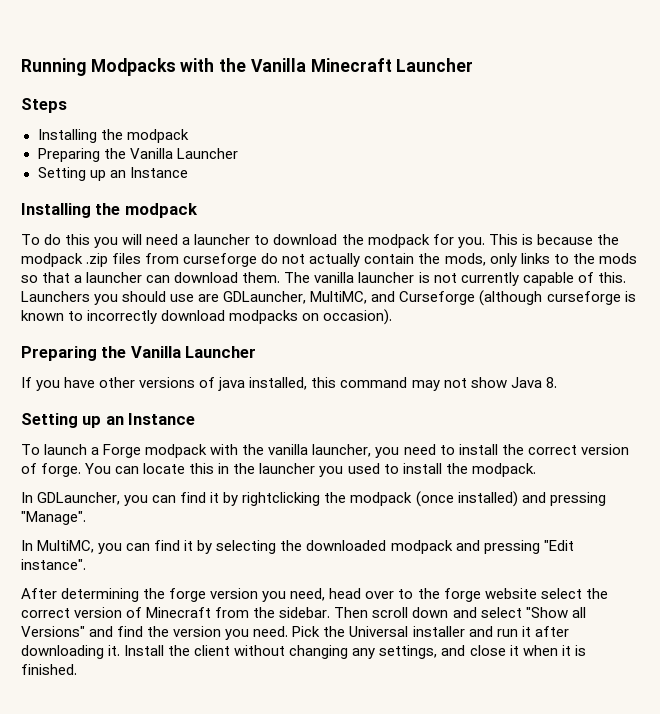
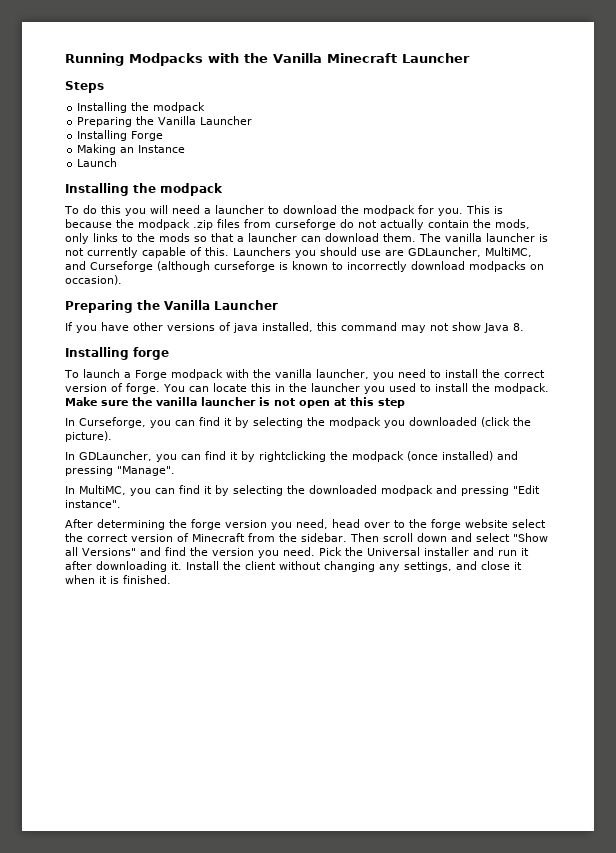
[37,167,188,181] Setting up an Instance -> [77,130,164,141] [77,144,186,155] [77,158,118,167] Installing Forge // Making an Instance // Launch
[21,413,196,428] Setting up an Instance -> [65,347,169,360] Installing forge
(536, 470) none -> [65,397,405,408] [65,417,531,428] [65,431,112,442] Make sure the vanilla launcher is not open at this step // In Curseforge, you can find it by selecting the modpack you downloaded (click the picture).

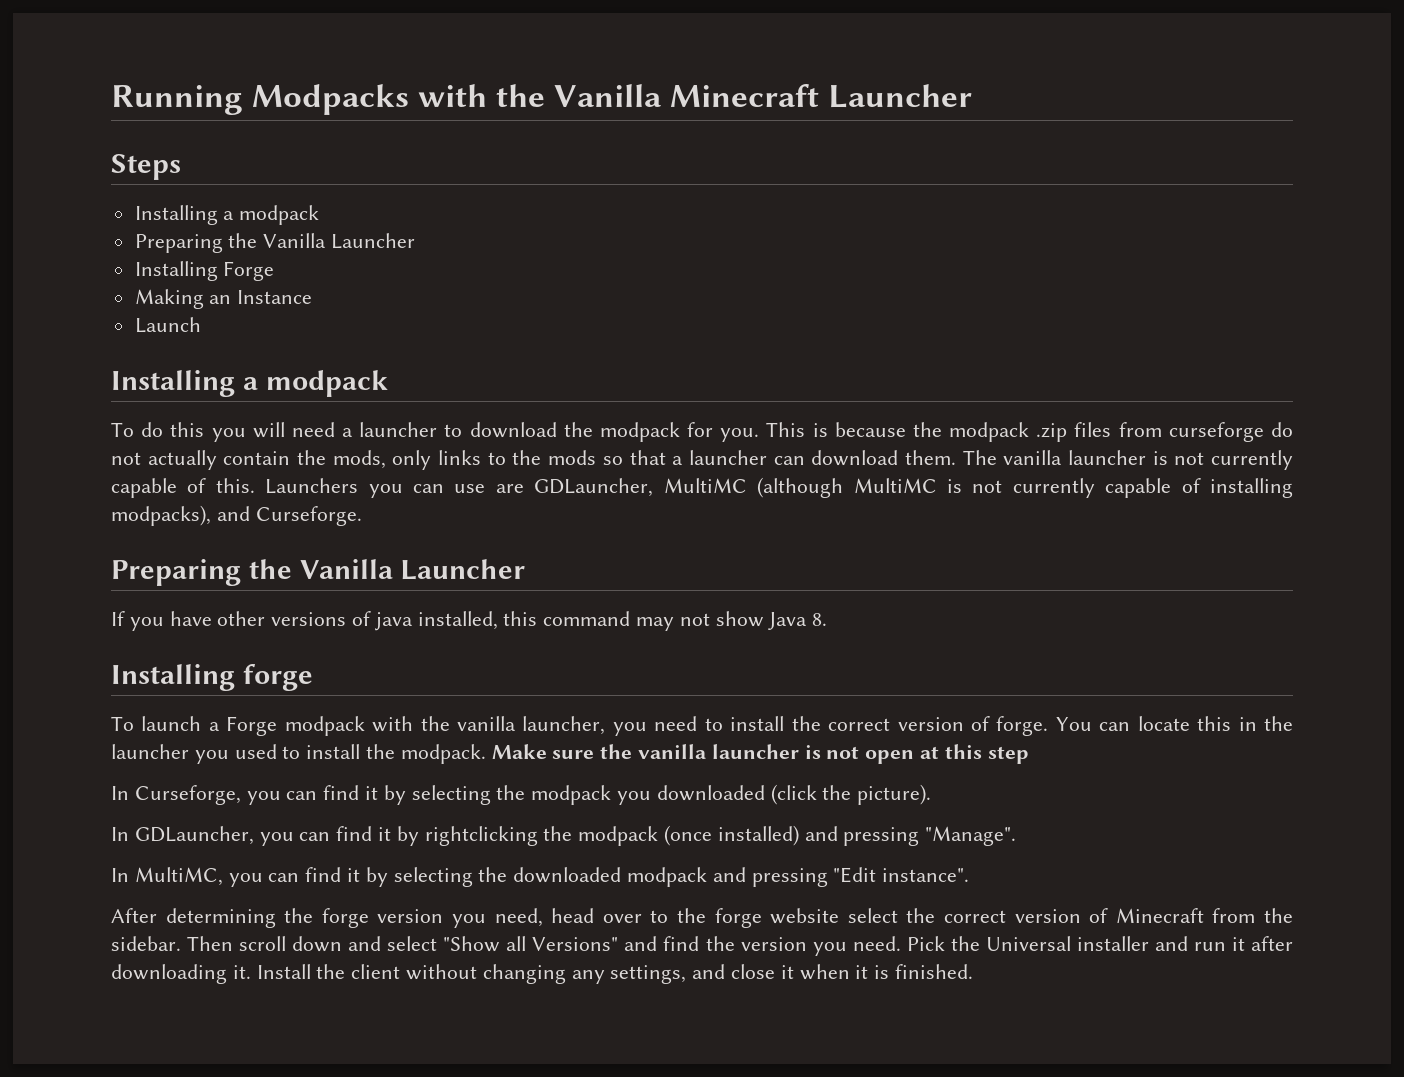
[131,102,150,111] the -> [223,211,235,220] a
[133,183,156,193] the -> [242,377,258,390] a
[320,247,357,256] should -> [413,484,445,493] can
[485,247,532,257] [65,261,544,272] [65,275,122,285] MultiMC, and Curseforge (although curseforge is known to incorrectly download modpacks on occasion). -> [663,477,1293,498] [111,505,362,526] MultiMC (although MultiMC is not currently capable of installing modpacks), and Curseforge.

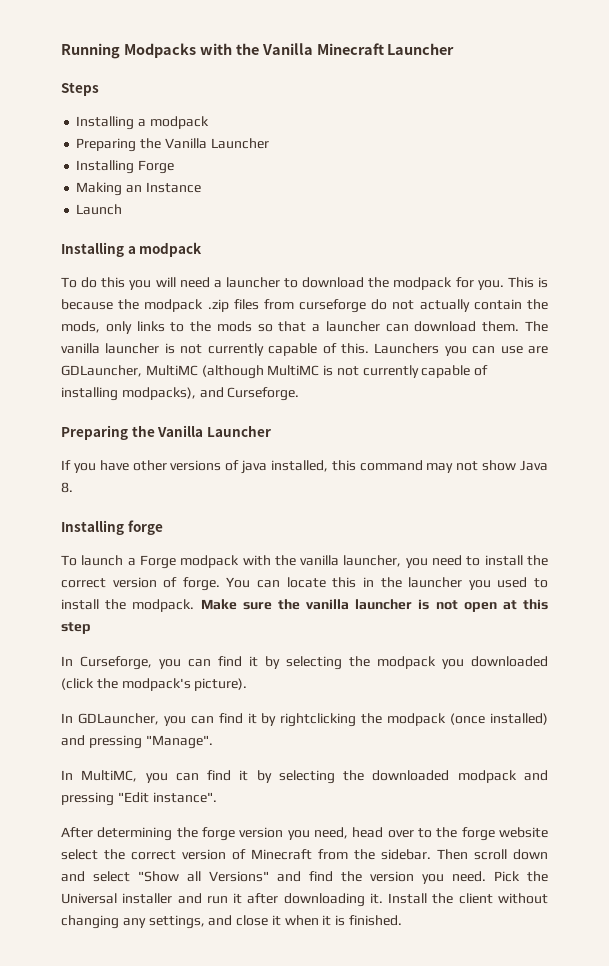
(852, 792) none -> [121,678,191,691] modpack's

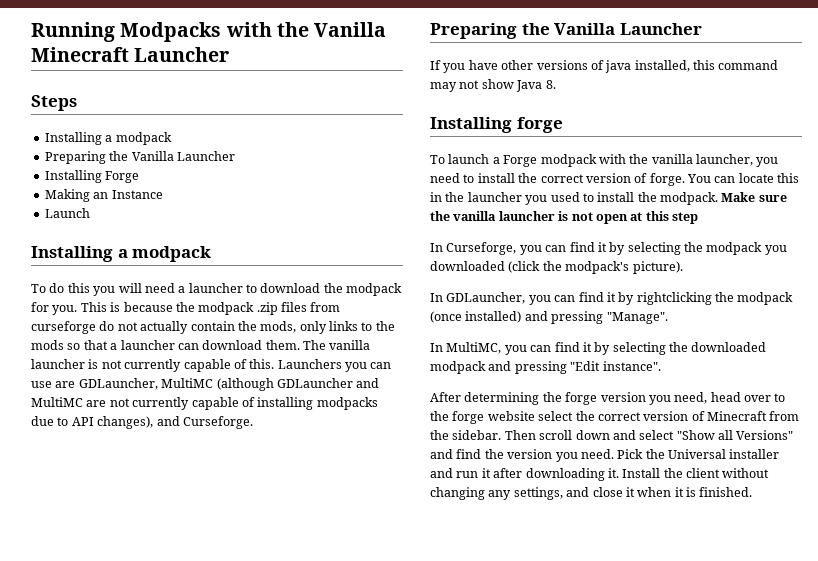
[267,365,334,376] MultiMC is -> [276,378,380,388] [31,397,107,407] GDLauncher and MultiMC are
[121,387,196,400] modpacks), -> [316,397,378,410] [31,416,154,429] modpacks due to API changes),

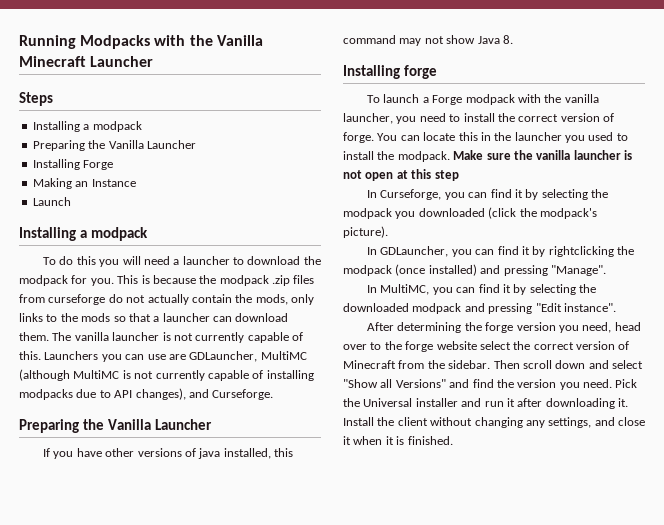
[276,378,380,388] [31,397,107,407] GDLauncher and MultiMC are -> [73,370,131,379] MultiMC is

